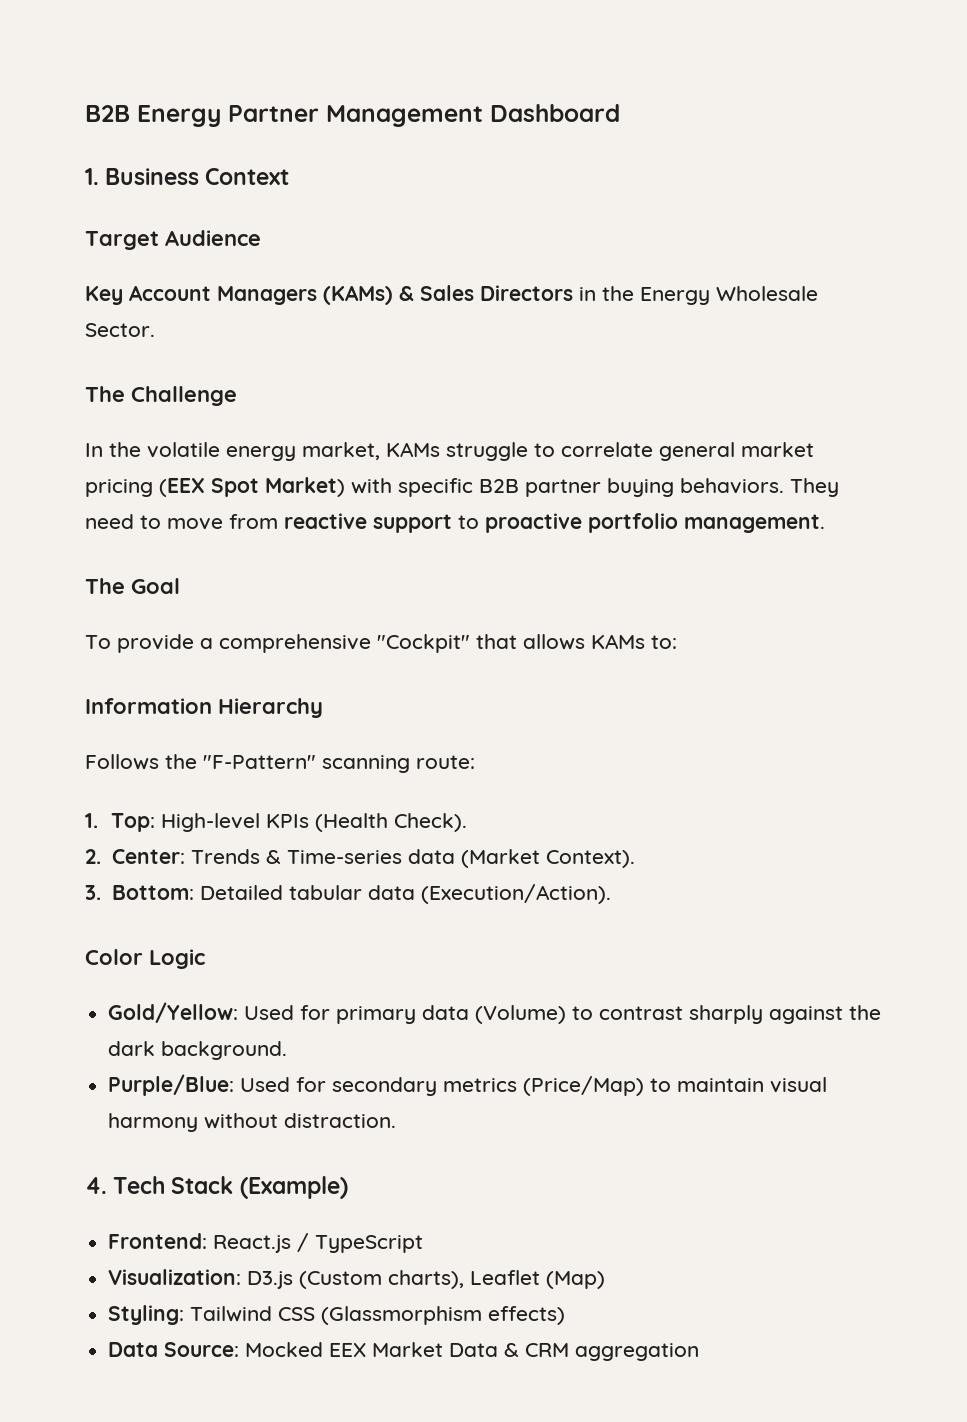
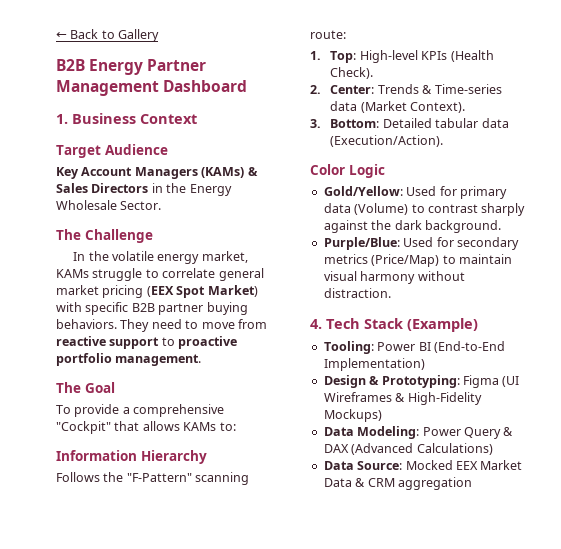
(85, 113) none -> [56,29,160,42] ← Back to Gallery //
[108,1233,424,1253] [108,1269,606,1289] [108,1305,566,1325] Frontend: React.js / TypeScript // Visualization: D3.js (Custom charts), Leaflet (Map) // Styling: Tailwind CSS (Glassmorphism effects) -> [323,341,505,354] [323,358,425,371] [323,375,520,388] [323,392,482,405] [323,409,382,422] [323,426,514,439] [323,443,493,455] Tooling: Power BI (End-to-End Implementation) // Design & Prototyping: Figma (UI Wireframes & High-Fidelity Mockups) // Data Modeling: Power Query & DAX (Advanced Calculations)

